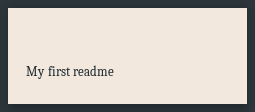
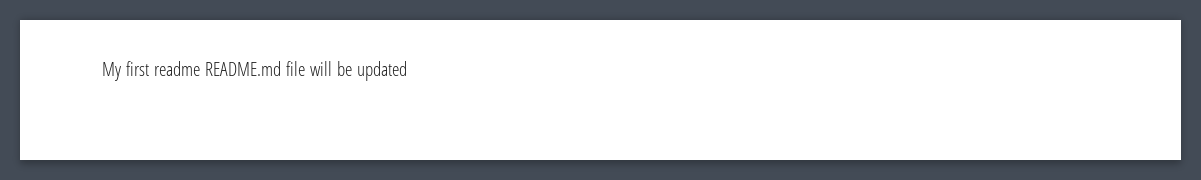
(115, 70) none -> [204,61,407,81] README.md file will be updated

